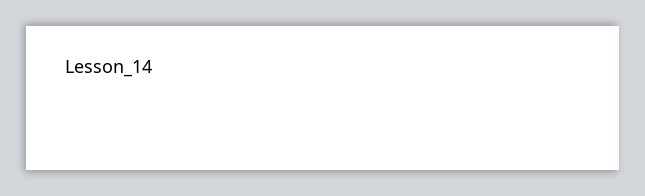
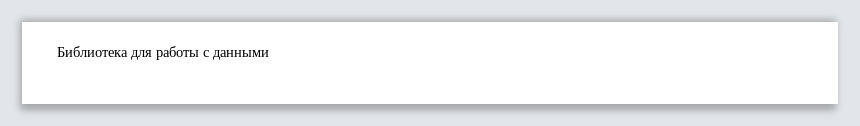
[65,60,152,77] Lesson_14 -> [57,46,269,60] Библиотека для работы с данными

